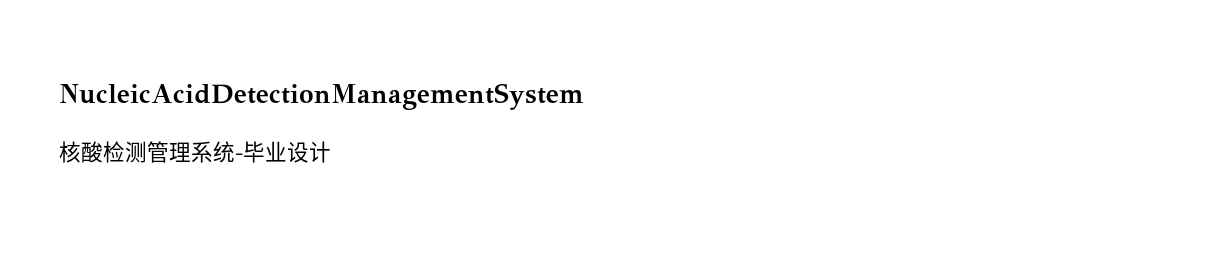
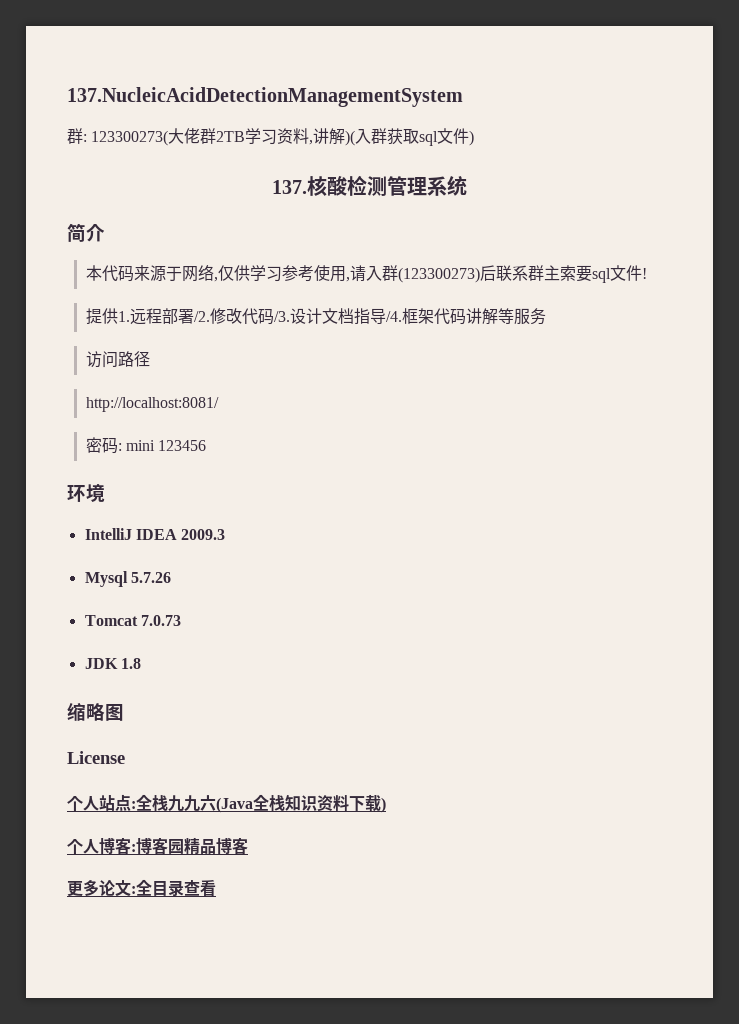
[59,83,584,110] [59,141,331,163] NucleicAcidDetectionManagementSystem // 核酸检测管理系统-毕业设计 -> [67,87,463,107] [67,128,475,146] [272,175,467,196] [67,223,105,242] [85,264,647,283] [85,308,546,325] [85,351,150,368] [85,397,219,412] [85,437,207,454] [67,484,105,502] [84,528,226,540] [84,571,171,587] [84,615,181,626] [84,658,141,669] [67,702,124,721] [67,751,125,764] [67,794,386,813] [67,837,248,855] [67,879,216,897] 137.NucleicAcidDetectionManagementSystem // 群: 123300273(大佬群2TB学习资料,讲解)(入群获取sql文件) // 137.核酸检测管理系统 // 简介 // 本代码来源于网络,仅供学习参考使用,请入群(123300273)后联系群主索要sql文件! // 提供1.远程部署/2.修改代码/3.设计文档指导/4.框架代码讲解等服务 // 访问路径 // http://localhost:8081/ // 密码: mini 123456 // 环境 // IntelliJ IDEA 2009.3 // Mysql 5.7.26 // Tomcat 7.0.73 // JDK 1.8 // 缩略图 // License // 个人站点:全栈九九六(Java全栈知识资料下载) // 个人博客:博客园精品博客 // 更多论文:全目录查看

